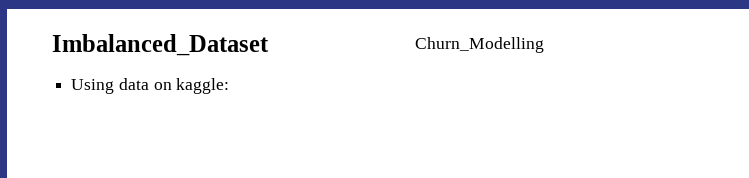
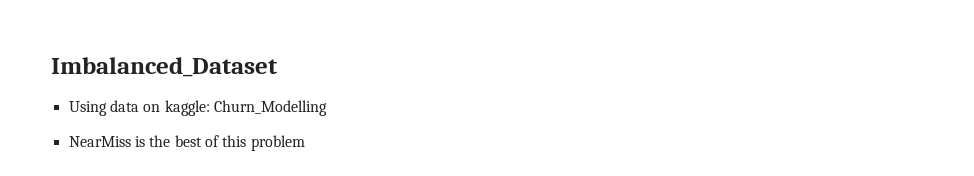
(545, 45) none -> [68,135,305,151] // NearMiss is the best of this problem

